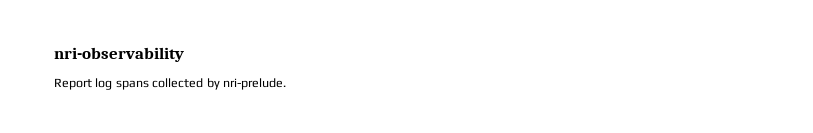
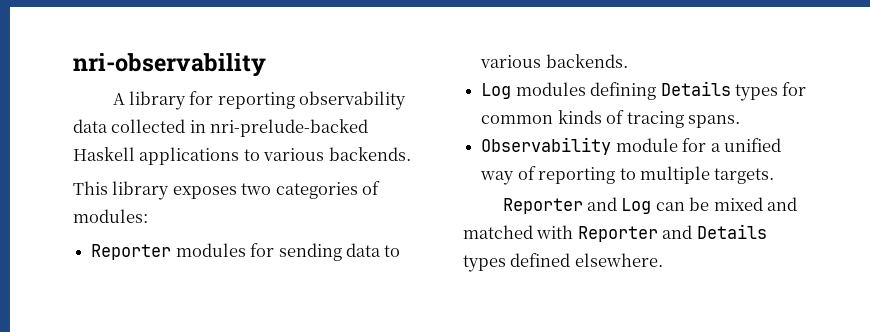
[54,78,286,90] Report log spans collected by nri-prelude. -> [112,91,407,110] [73,119,369,137] [73,147,411,165] [73,181,381,200] [73,209,148,223] [91,243,401,261] [480,54,628,68] [481,81,807,101] [481,110,740,128] [481,137,781,155] [480,166,775,185] [502,197,798,214] [463,224,767,242] [463,253,663,272] A library for reporting observability data collected in nri-prelude-backed Haskell applications to various backends. // This library exposes two categories of modules: // Reporter modules for sending data to various backends. // Log modules defining Details types for common kinds of tracing spans. // Observability module for a unified way of reporting to multiple targets. // Reporter and Log can be mixed and matched with Reporter and Details types defined elsewhere.

